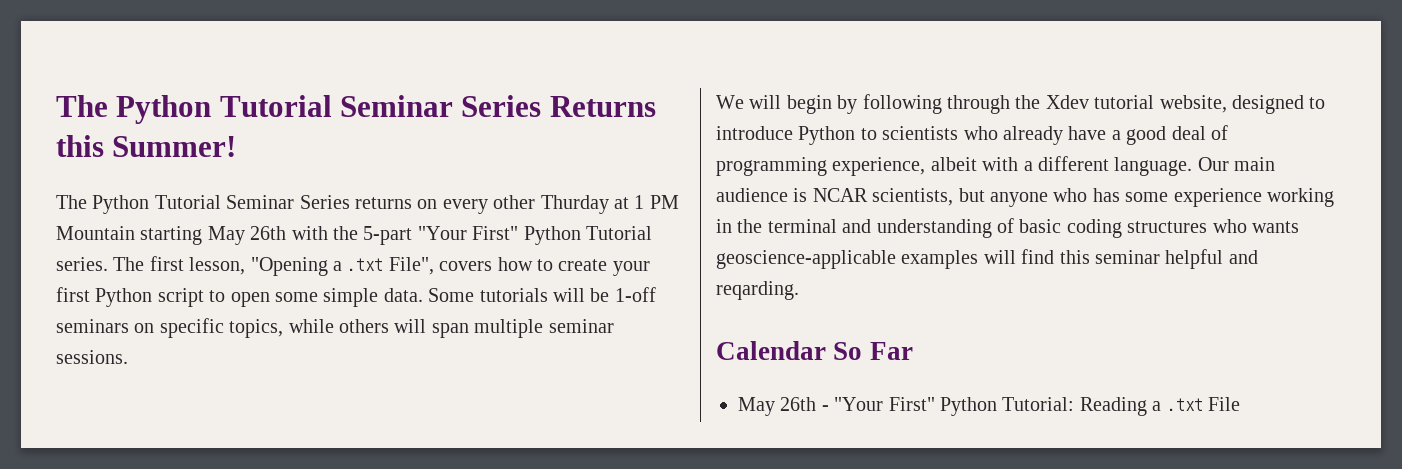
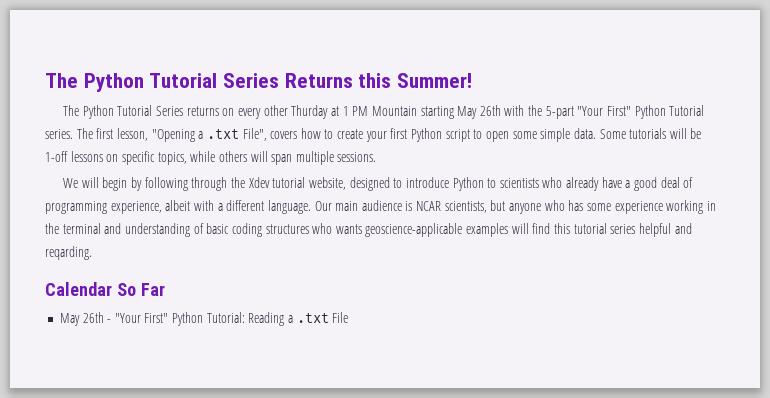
[56,95,454,124] The Python Tutorial Seminar -> [45,73,218,92] The Python Tutorial
[226,195,295,209] Seminar -> (153, 110) none
[56,319,129,333] seminars -> [70,151,103,162] lessons
[548,319,614,333] seminar -> (334, 158) none
[1095,250,1160,264] seminar -> [573,223,636,234] tutorial series

